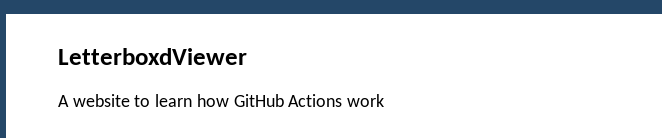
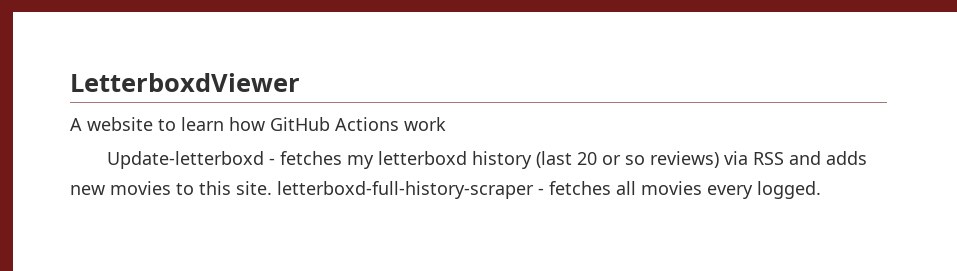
(385, 100) none -> [106,151,867,169] [70,181,821,199] // Update-letterboxd - fetches my letterboxd history (last 20 or so reviews) via RSS and adds new movies to this site. letterboxd-full-history-scraper - fetches all movies every logged.

